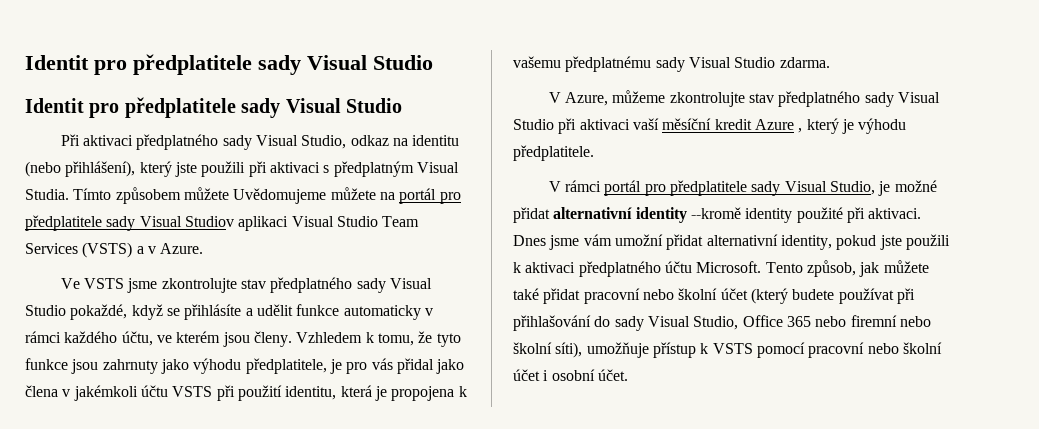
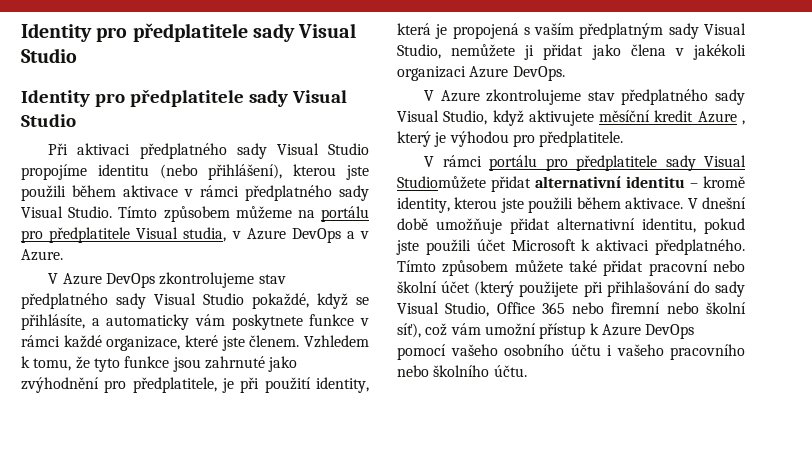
[25,54,433,75] [25,98,84,113] Identit pro předplatitele sady Visual Studio // Identit -> [21,23,357,42] [21,48,77,63] [21,90,90,107] Identity pro předplatitele sady Visual Studio // Identity
[301,135,408,149] Studio, odkaz na -> [328,143,369,155] [21,164,87,180] Studio propojíme
[139,161,459,177] [25,187,461,204] [25,215,420,231] [25,242,133,258] který jste použili při aktivaci s předplatným Visual Studia. Tímto způsobem můžete Uvědomujeme můžete na portál pro předplatitele sady Visual Studiov aplikaci Visual Studio Team Services (VSTS) -> [293,164,369,180] [21,185,369,201] [21,206,369,222] [21,227,341,243] kterou jste použili během aktivace v rámci předplatného sady Visual Studio. Tímto způsobem můžeme na portálu pro předplatitele Visual studia, v Azure DevOps
[60,278,237,293] Ve VSTS jsme zkontrolujte -> [48,272,255,288] V Azure DevOps zkontrolujeme
[184,304,433,320] [25,331,292,347] přihlásíte a udělit funkce automaticky v rámci každého účtu, ve kterém jsou členy. -> [21,314,370,330] [21,335,300,351] přihlásíte, a automaticky vám poskytnete funkce v rámci každé organizace, které jste členem.
[102,358,465,374] [25,385,467,401] [513,56,830,72] [548,90,940,107] [513,118,659,134] zahrnuty jako výhodu předplatitele, je pro vás přidal jako člena v jakémkoli účtu VSTS při použití identitu, která je propojena k vašemu předplatnému sady Visual Studio zdarma. // V Azure, můžeme zkontrolujte stav předplatného sady Visual Studio při aktivaci vaší -> [204,356,298,372] [21,377,369,393] [397,23,746,39] [397,44,746,60] [397,66,565,81] [424,89,745,105] [397,110,594,126] zahrnuté jako zvýhodnění pro předplatitele, je při použití identity, která je propojená s vaším předplatným sady Visual Studio, nemůžete ji přidat jako člena v jakékoli organizaci Azure DevOps. // V Azure zkontrolujeme stav předplatného sady Visual Studio, když aktivujete
[858,118,907,134] výhodu -> [449,131,535,147] výhodou pro
[604,180,937,196] [513,207,922,223] [513,234,832,250] portál pro předplatitele sady Visual Studio, je možné přidat alternativní identity --kromě identity použité při aktivaci. Dnes jsme vám umožní přidat alternativní identity, -> [489,155,746,171] [397,176,745,192] [397,197,746,213] [397,218,696,234] portálu pro předplatitele sady Visual Studiomůžete přidat alternativní identitu – kromě identity, kterou jste použili během aktivace. V dnešní době umožňuje přidat alternativní identitu,
[513,260,880,277] k aktivaci předplatného účtu Microsoft. Tento způsob, jak -> [476,239,745,255] [397,260,509,276] účet Microsoft k aktivaci předplatného. Tímto způsobem
[792,288,894,304] budete používat -> [519,281,579,297] použijete
[555,342,942,358] [513,369,628,381] síti), umožňuje přístup k VSTS pomocí pracovní nebo školní účet i osobní účet. -> [397,323,695,339] [397,344,745,360] [397,365,527,377] síť), což vám umožní přístup k Azure DevOps pomocí vašeho osobního účtu i vašeho pracovního nebo školního účtu.

